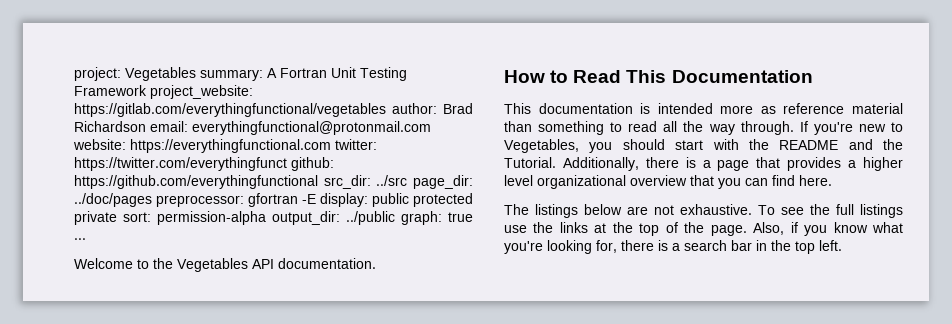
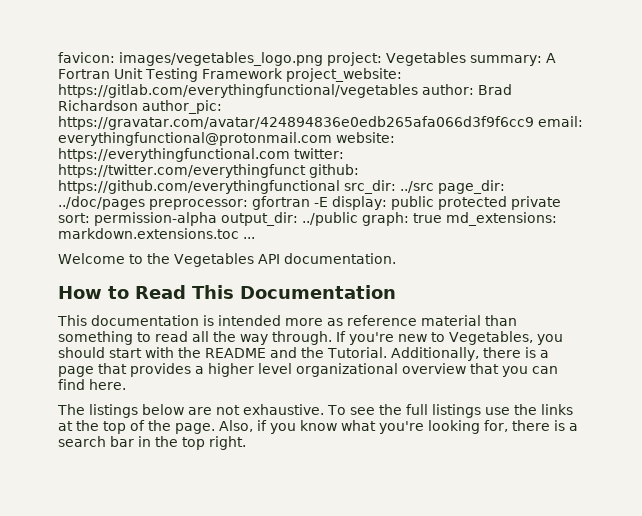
(74, 74) none -> [58,52,323,66] favicon: images/vegetables_logo.png
(146, 126) none -> [142,100,222,114] [58,116,534,130] author_pic: https://gravatar.com/avatar/424894836e0edb265afa066d3f9f6cc9
(473, 217) none -> [446,212,557,226] [58,228,239,239] md_extensions: markdown.extensions.toc
[819,240,842,251] left. -> [209,436,246,450] right.

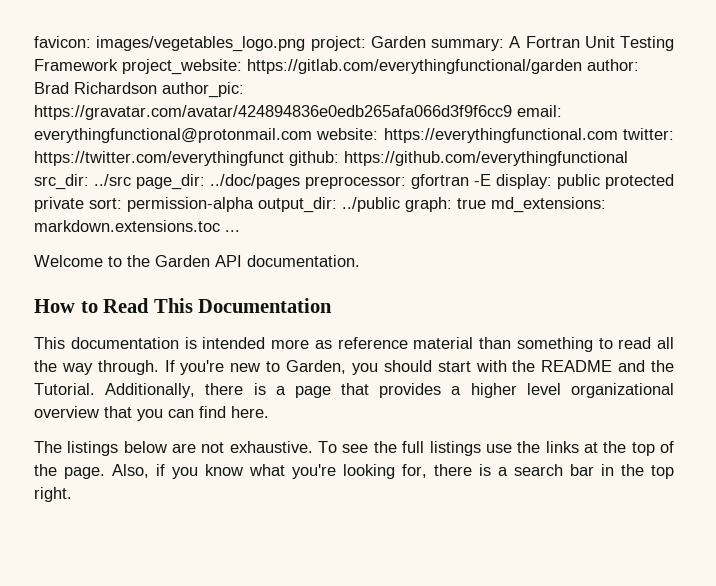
[386,52,466,66] Vegetables -> [370,36,426,48] Garden
[58,84,418,98] https://gitlab.com/everythingfunctional/vegetables -> [247,59,582,74] https://gitlab.com/everythingfunctional/garden
[174,253,254,267] Vegetables -> [155,255,210,267] Garden
[449,331,533,345] Vegetables, -> [286,360,347,374] Garden,

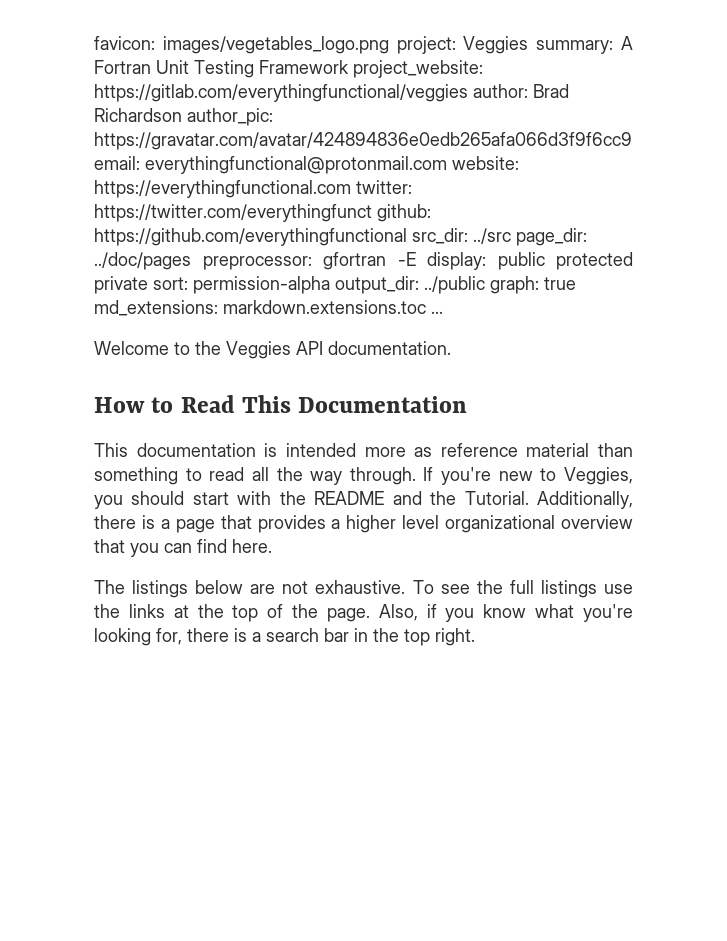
[370,36,426,48] Garden -> [463,36,529,54] Veggies
[247,59,582,74] https://gitlab.com/everythingfunctional/garden -> [94,84,468,102] https://gitlab.com/everythingfunctional/veggies
[155,255,210,267] Garden -> [226,341,291,359] Veggies
[286,360,347,374] Garden, -> [563,467,633,485] Veggies,

